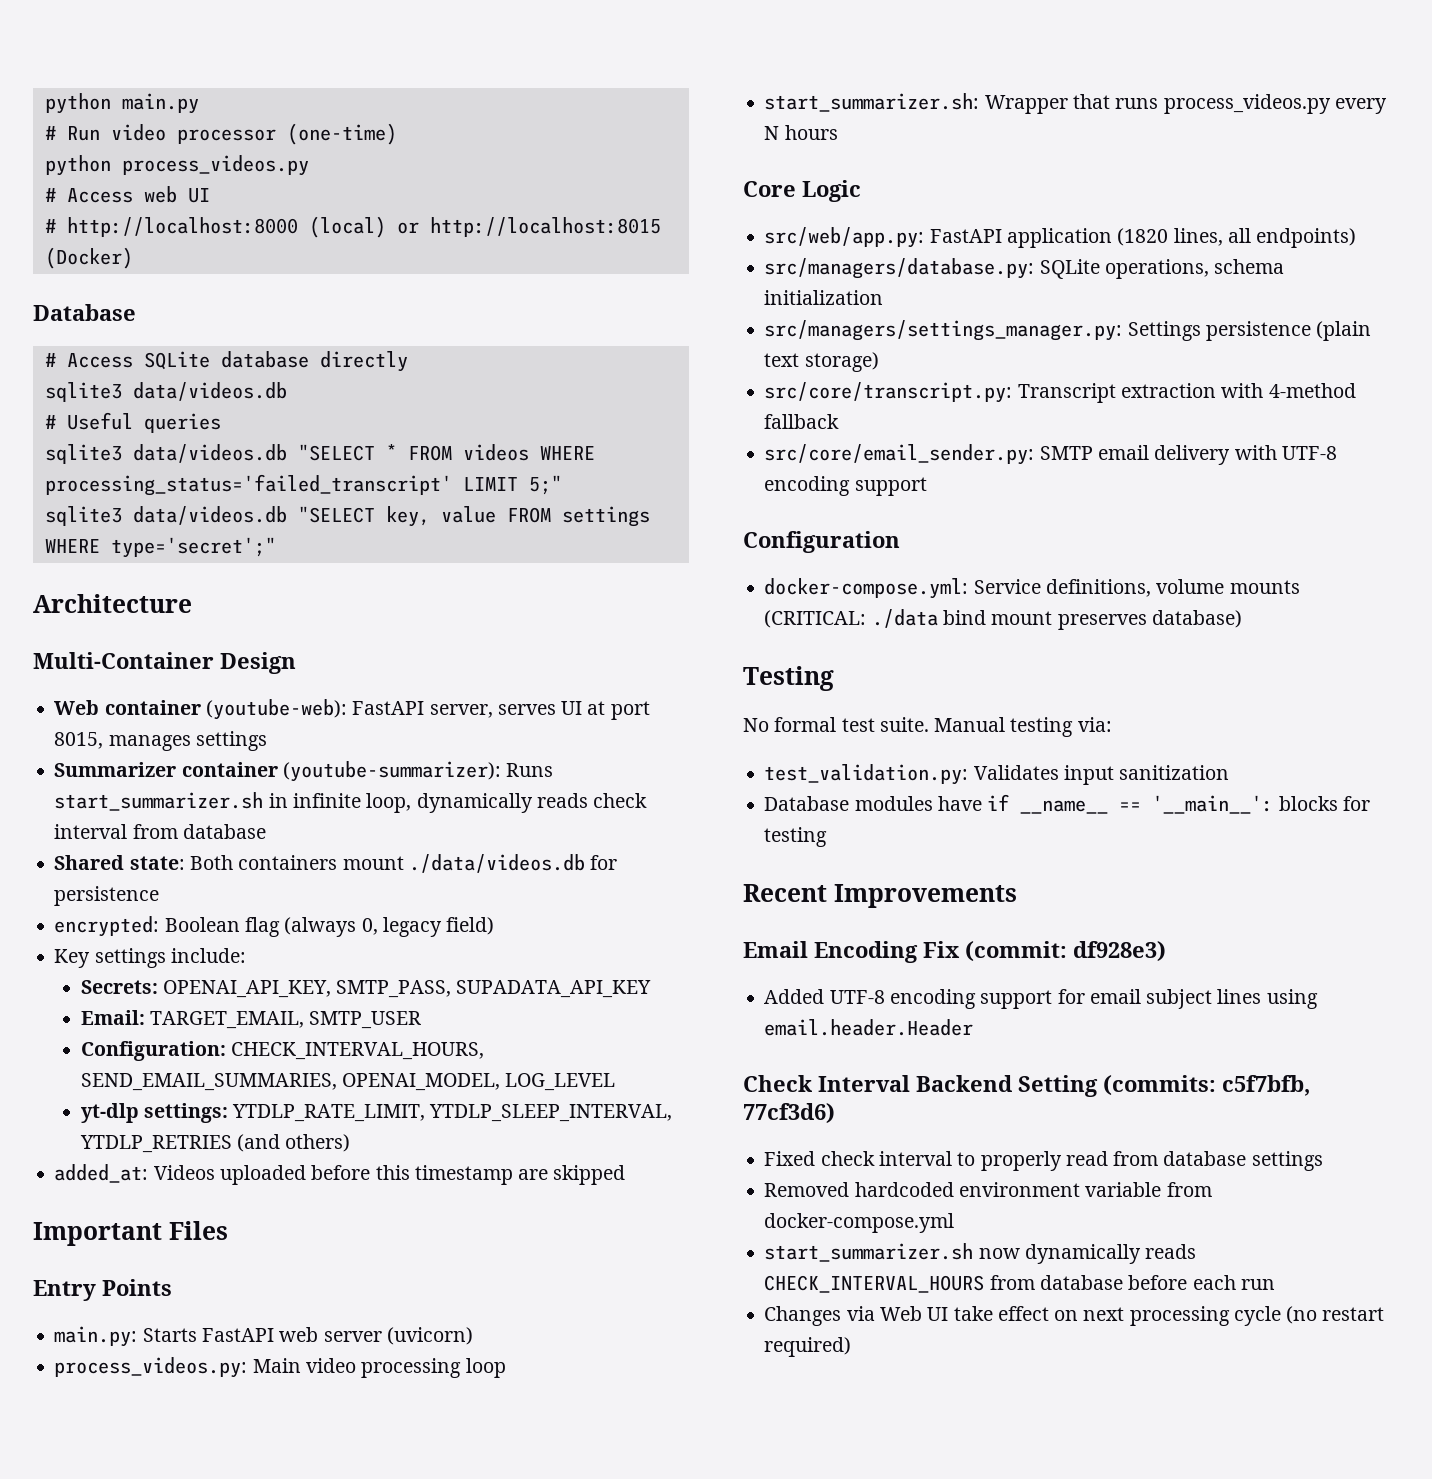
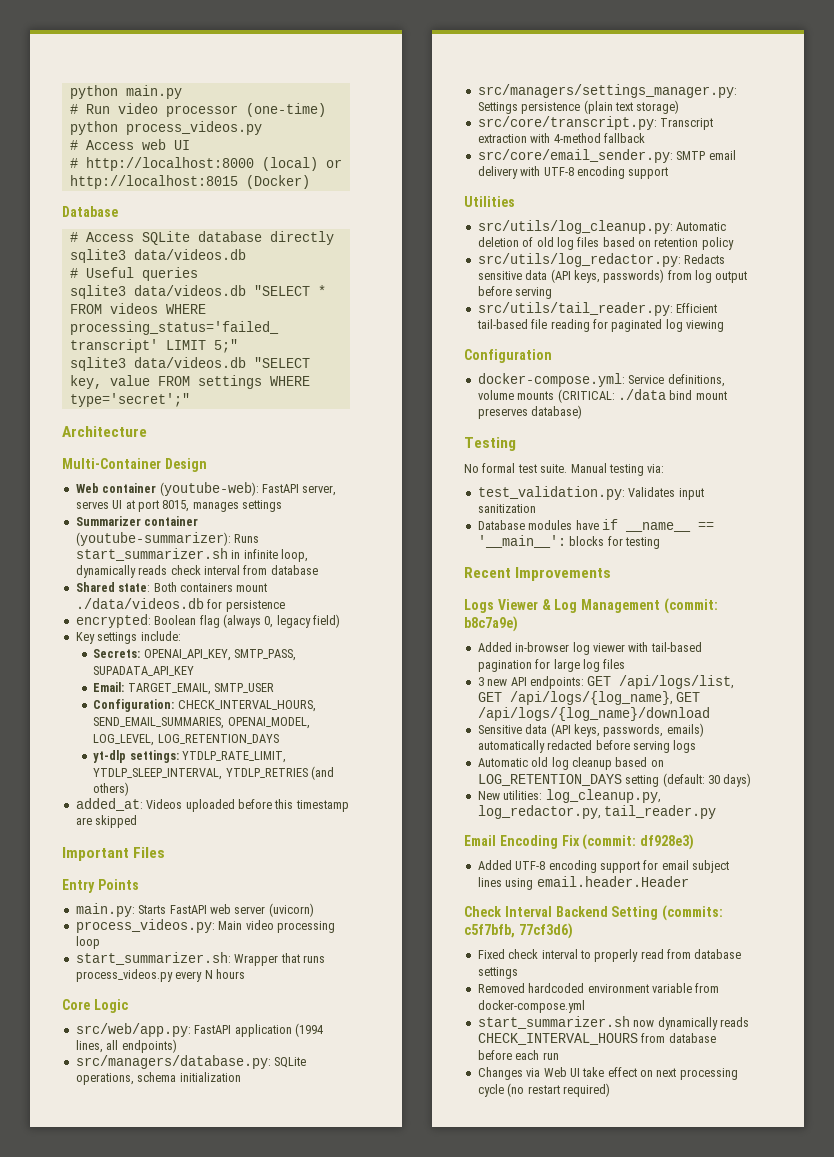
[505,1073,616,1091] LOG_LEVEL -> [93,734,279,746] LOG_LEVEL, LOG_RETENTION_DAYS
[1117,228,1169,246] (1820 -> [294,1023,323,1037] (1994
(927, 486) none -> [464,196,515,207] [477,220,727,234] [477,237,734,250] [477,253,726,267] [477,269,748,283] [477,286,553,299] [477,302,718,316] [476,319,724,332] // Utilities // src/utils/log_cleanup.py: Automatic deletion of old log files based on retention policy // src/utils/log_redactor.py: Redacts sensitive data (API keys, passwords) from log output before serving // src/utils/tail_reader.py: Efficient tail-based file reading for paginated log viewing
(1017, 896) none -> [464,598,718,614] [464,616,518,632] [477,642,702,655] [477,659,626,672] [477,675,735,689] [477,691,701,705] [477,707,710,721] [477,723,704,737] [477,740,697,753] [477,757,664,770] [477,773,752,787] [477,789,661,803] [477,805,717,819] // Logs Viewer & Log Management (commit: b8c7a9e) // Added in-browser log viewer with tail-based pagination for large log files // 3 new API endpoints: GET /api/logs/list, GET /api/logs/{log_name}, GET /api/logs/{log_name}/download // Sensitive data (API keys, passwords, emails) automatically redacted before serving logs // Automatic old log cleanup based on LOG_RETENTION_DAYS setting (default: 30 days) // New utilities: log_cleanup.py, log_redactor.py, tail_reader.py

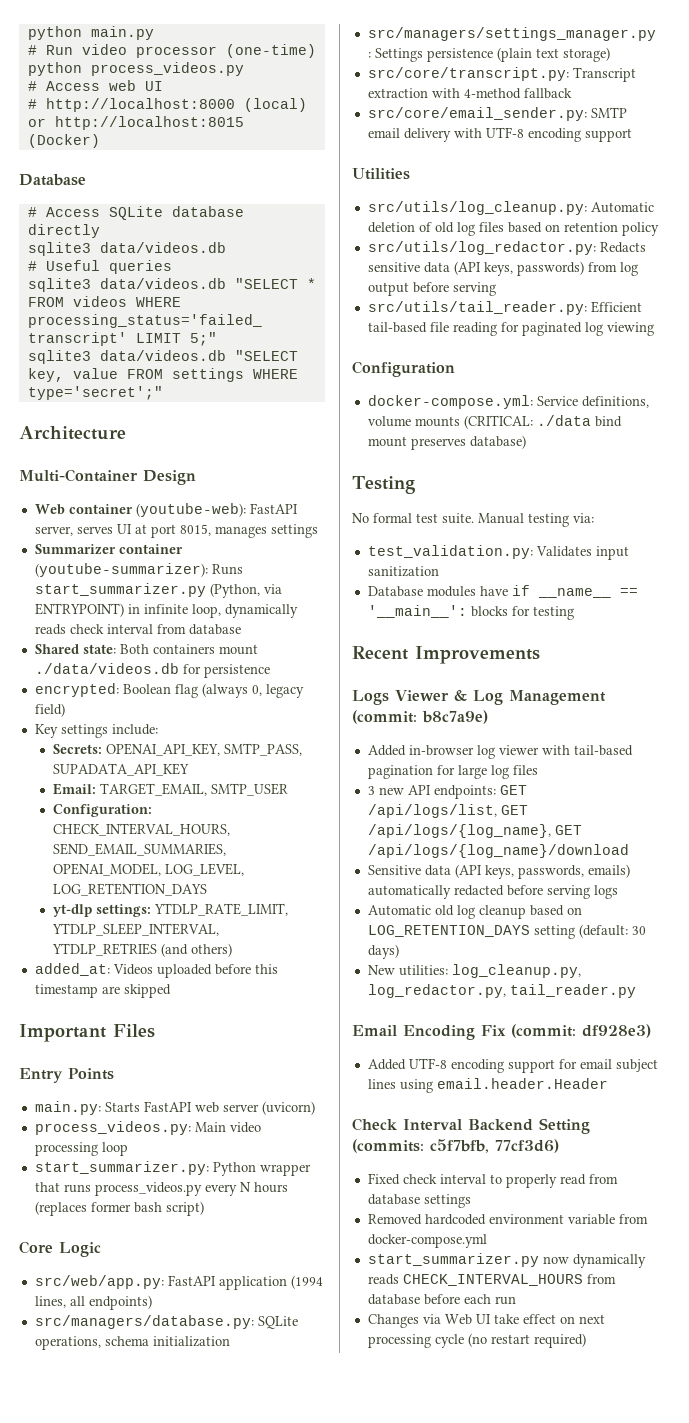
[75,548,228,561] start_summarizer.sh -> [34,583,282,598] [34,603,124,617] start_summarizer.py (Python, via ENTRYPOINT)
[75,952,279,966] start_summarizer.sh: Wrapper -> [34,1161,311,1176] start_summarizer.py: Python wrapper
(245, 974) none -> [34,1201,204,1216] (replaces former bash script)
[477,1016,630,1029] start_summarizer.sh -> [367,1253,539,1267] start_summarizer.py

